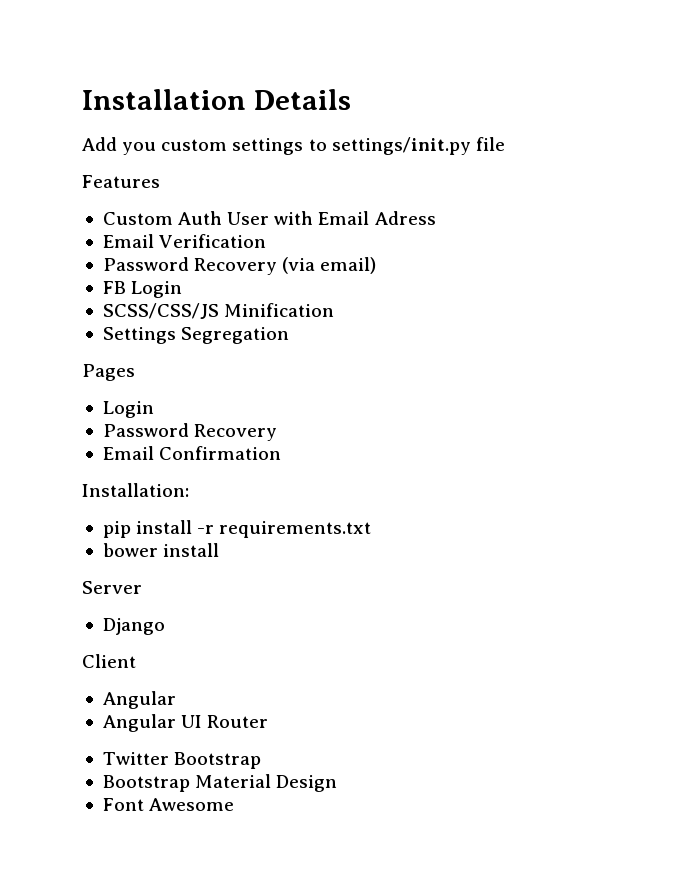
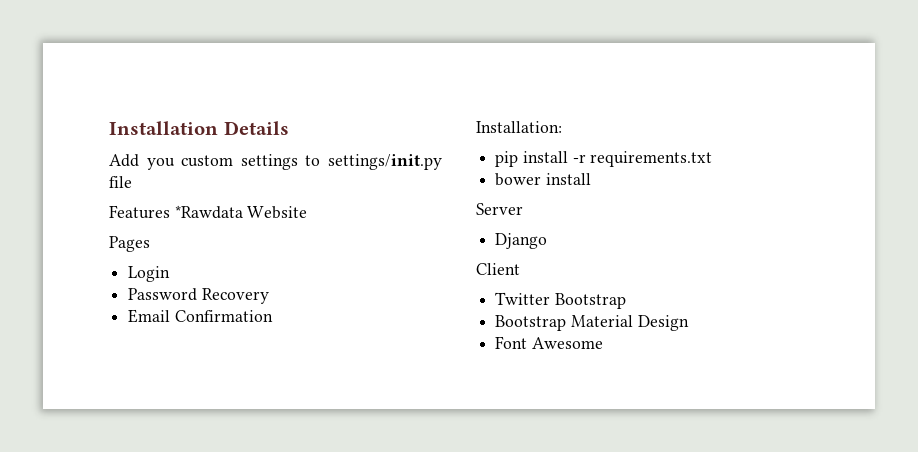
[102,211,436,225] [102,234,267,248] [102,257,377,275] [102,281,183,298] [102,303,335,319] [102,327,290,344] // Custom Auth User with Email Adress // Email Verification // Password Recovery (via email) // FB Login // SCSS/CSS/JS Minification // Settings Segregation -> [174,205,308,219] *Rawdata Website
[102,691,176,709] [102,714,269,732] // Angular // Angular UI Router -> (520, 269) none

